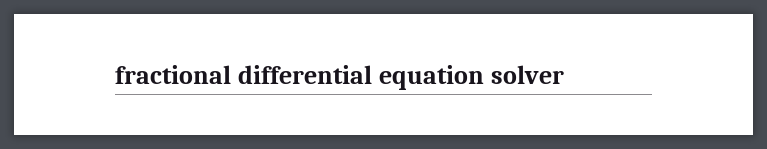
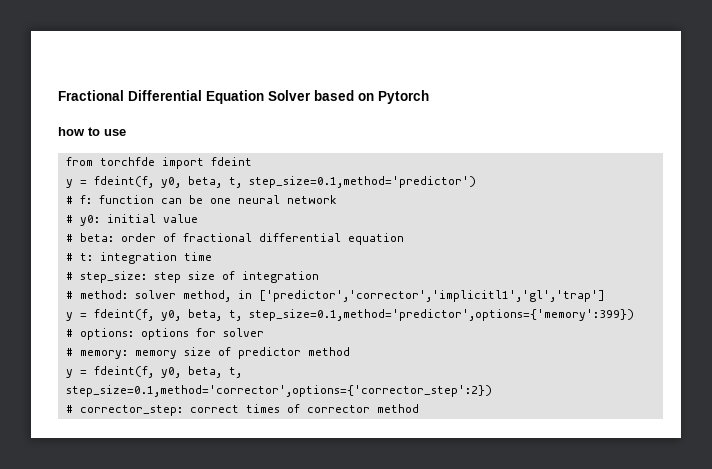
[115,65,565,90] fractional differential equation solver -> [58,90,429,104] [58,127,126,136] [65,157,252,169] [65,176,476,188] [65,195,337,204] [65,214,198,226] [65,233,404,245] [65,252,212,264] [65,271,319,283] [65,290,605,302] [65,309,634,321] [65,328,264,340] [65,347,350,359] [65,366,242,378] [65,385,492,397] [65,404,419,416] Fractional Differential Equation Solver based on Pytorch // how to use // from torchfde import fdeint // y = fdeint(f, y0, beta, t, step_size=0.1,method='predictor') // # f: function can be one neural network // # y0: initial value // # beta: order of fractional differential equation // # t: integration time // # step_size: step size of integration // # method: solver method, in ['predictor','corrector','implicitl1','gl','trap'] // y = fdeint(f, y0, beta, t, step_size=0.1,method='predictor',options={'memory':399}) // # options: options for solver // # memory: memory size of predictor method // y = fdeint(f, y0, beta, t, step_size=0.1,method='corrector',options={'corrector_step':2}) // # corrector_step: correct times of corrector method

